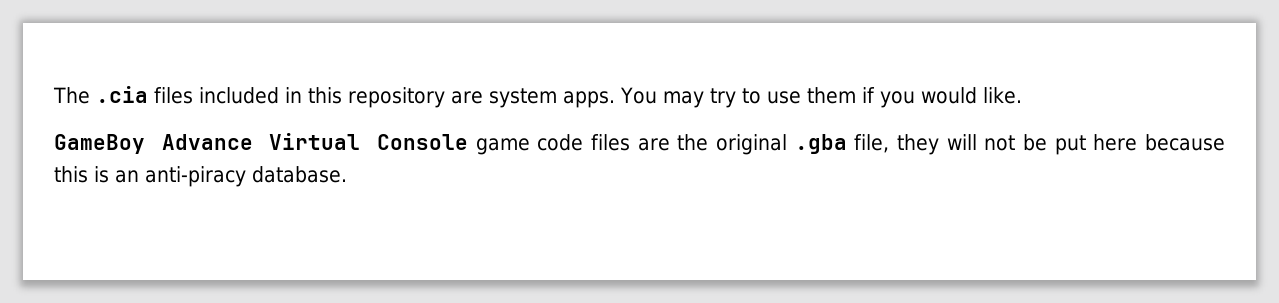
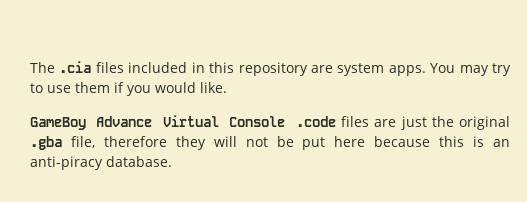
[475,134,584,155] game code -> [295,116,336,127] .code
(670, 144) none -> [400,116,427,130] just
(890, 143) none -> [103,136,167,147] therefore

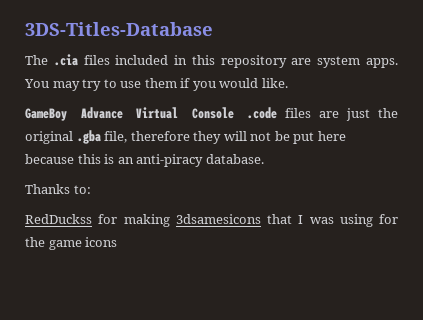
(30, 67) none -> [25,22,213,36] 3DS-Titles-Database //
(172, 161) none -> [25,184,91,194] [25,214,398,227] [25,237,118,250] // Thanks to: // RedDuckss for making 3dsamesicons that I was using for the game icons

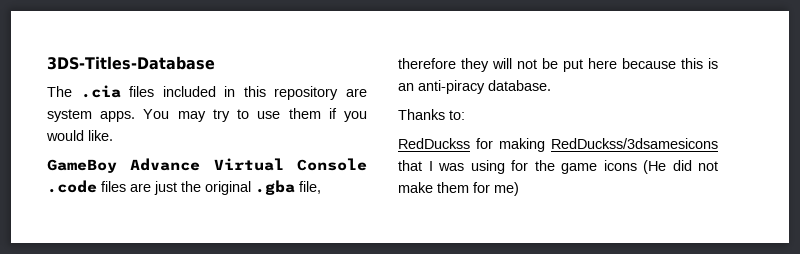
[175,214,261,224] 3dsamesicons -> [551,138,718,149] RedDuckss/3dsamesicons
(118, 242) none -> [643,160,718,174] [398,182,519,196] (He did not make them for me)

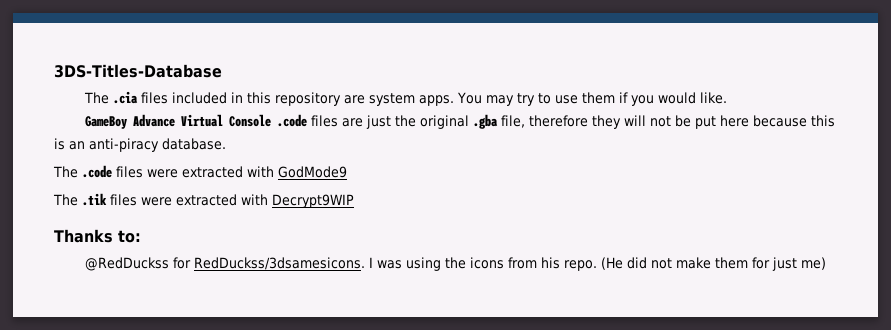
[398,109,465,120] [398,138,718,152] [398,160,637,174] Thanks to: // RedDuckss for making RedDuckss/3dsamesicons that I was using for the game icons -> [53,165,347,178] [53,193,354,208] [54,229,141,243] [85,257,598,271] The .code files were extracted with GodMode9 // The .tik files were extracted with Decrypt9WIP // Thanks to: // @RedDuckss for RedDuckss/3dsamesicons. I was using the icons from his repo.
(490, 187) none -> [772,257,798,271] just

